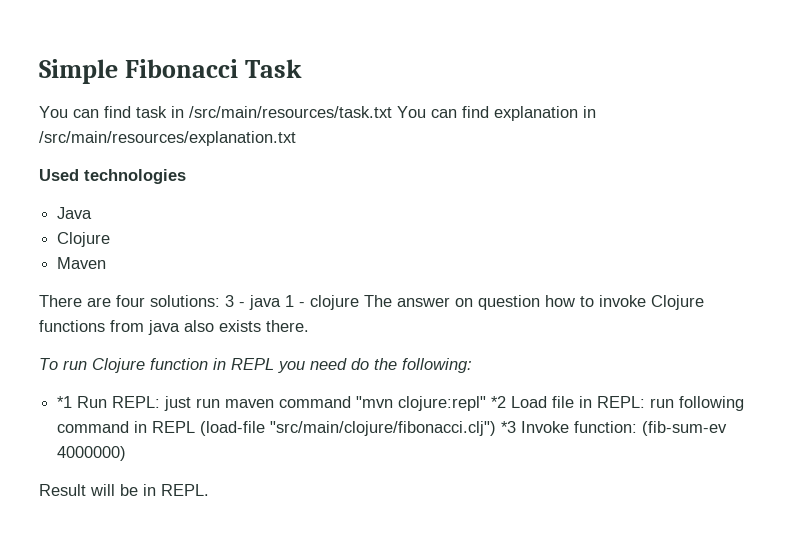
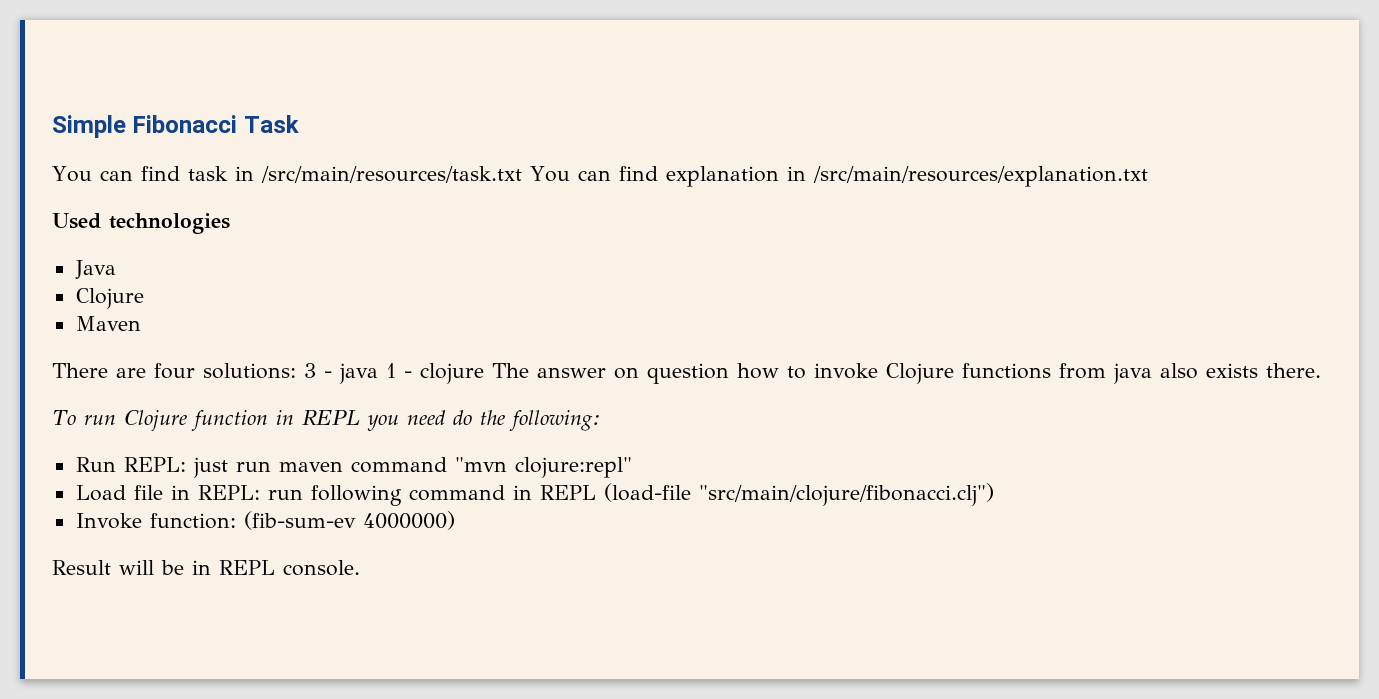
[57,396,73,408] *1 -> (601, 420) none
[491,396,507,408] *2 -> (632, 467) //
[501,421,517,433] *3 -> (994, 494) //
[161,484,209,496] REPL. -> [219,560,360,576] REPL console.

